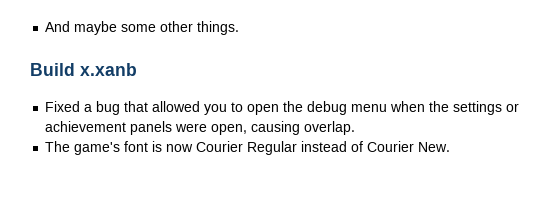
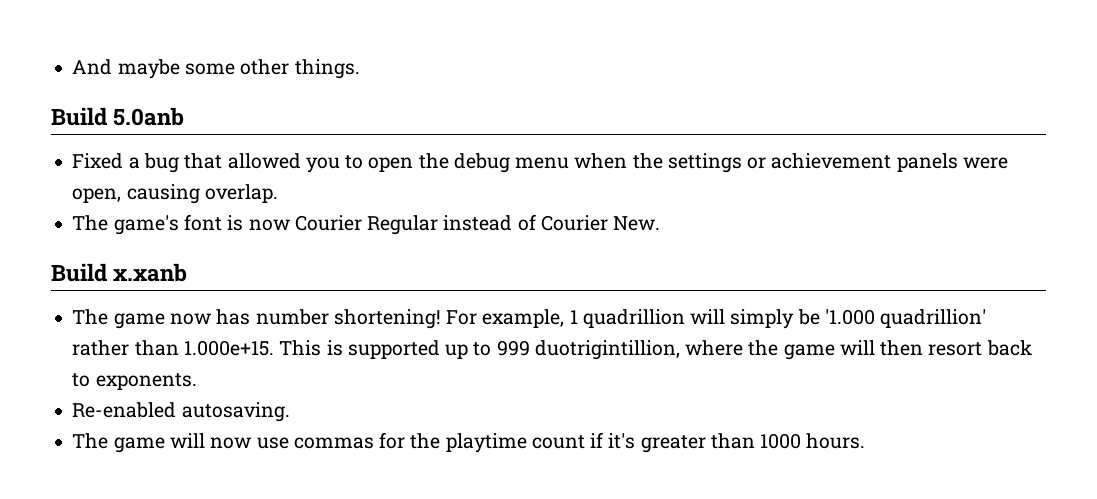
[80,63,137,76] x.xanb -> [113,107,185,126] 5.0anb
(451, 147) none -> [51,263,188,282] [72,309,987,329] [72,340,1032,360] [72,373,197,390] [72,402,290,422] [72,432,866,453] // Build x.xanb // The game now has number shortening! For example, 1 quadrillion will simply be '1.000 quadrillion' rather than 1.000e+15. This is supported up to 999 duotrigintillion, where the game will then resort back to exponents. // Re-enabled autosaving. // The game will now use commas for the playtime count if it's greater than 1000 hours.

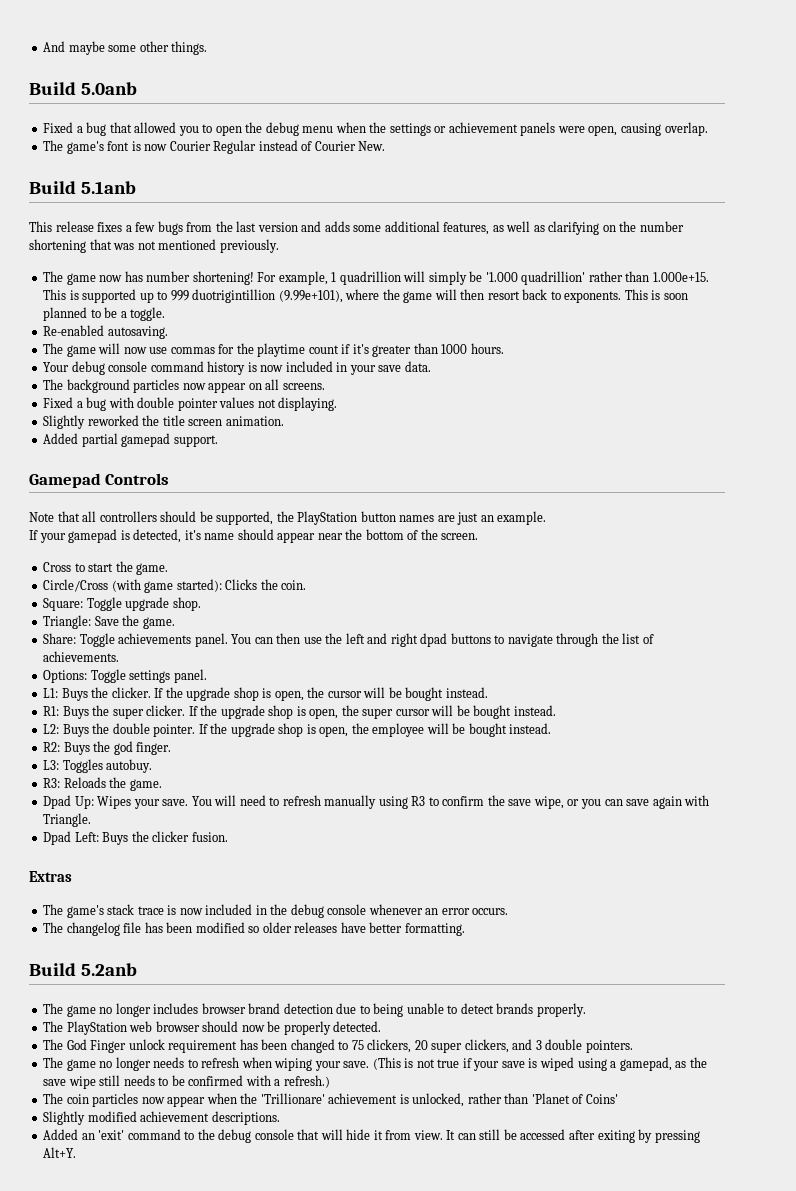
[113,263,188,282] x.xanb -> [80,181,136,194] [29,221,684,235] [29,239,279,253] 5.1anb // This release fixes a few bugs from the last version and adds some additional features, as well as clarifying on the number shortening that was not mentioned previously.
[534,340,680,360] duotrigintillion, -> [192,289,343,303] duotrigintillion (9.99e+101),
(197, 381) none -> [624,289,688,300] [43,307,166,321] This is soon planned to be a toggle.
(866, 441) none -> [43,361,431,375] [43,379,325,393] [43,397,338,411] [43,415,284,429] [43,433,218,447] [29,473,170,488] [29,511,547,525] [29,529,479,543] [43,561,169,575] [43,579,307,593] [43,597,201,611] [43,615,175,629] [43,633,654,647] [43,651,120,662] [43,669,207,683] [43,687,488,701] [43,705,556,719] [43,723,552,737] [43,741,172,755] [43,759,153,773] [43,777,162,791] [43,795,710,809] [43,813,92,827] [43,831,228,845] [29,871,72,882] [43,904,509,918] [43,922,465,936] [29,963,137,976] [43,1003,586,1017] [43,1021,382,1035] [43,1039,633,1053] [43,1057,707,1071] [43,1075,330,1089] [43,1093,618,1107] [43,1111,280,1125] [43,1129,700,1143] [43,1147,77,1158] // Your debug console command history is now included in your save data. // The background particles now appear on all screens. // Fixed a bug with double pointer values not displaying. // Slightly reworked the title screen animation. // Added partial gamepad support. // Gamepad Controls // Note that all controllers should be supported, the PlayStation button names are just an example. // If your gamepad is detected, it's name should appear near the bottom of the screen. // Cross to start the game. // Circle/Cross (with game started): Clicks the coin. // Square: Toggle upgrade shop. // Triangle: Save the game. // Share: Toggle achievements panel. You can then use the left and right dpad buttons to navigate through the list of achievements. // Options: Toggle settings panel. // L1: Buys the clicker. If the upgrade shop is open, the cursor will be bought instead. // R1: Buys the super clicker. If the upgrade shop is open, the super cursor will be bought instead. // L2: Buys the double pointer. If the upgrade shop is open, the employee will be bought instead. // R2: Buys the god finger. // L3: Toggles autobuy. // R3: Reloads the game. // Dpad Up: Wipes your save. You will need to refresh manually using R3 to confirm the save wipe, or you can save again with Triangle. // Dpad Left: Buys the clicker fusion. // Extras // The game's stack trace is now included in the debug console whenever an error occurs. // The changelog file has been modified so older releases have better formatting. // Build 5.2anb // The game no longer includes browser brand detection due to being unable to detect brands properly. // The PlayStation web browser should now be properly detected. // The God Finger unlock requirement has been changed to 75 clickers, 20 super clickers, and 3 double pointers. // The game no longer needs to refresh when wiping your save. (This is not true if your save is wiped using a gamepad, as the save wipe still needs to be confirmed with a refresh.) // The coin particles now appear when the 'Trillionare' achievement is unlocked, rather than 'Planet of Coins' // Slightly modified achievement descriptions. // Added an 'exit' command to the debug console that will hide it from view. It can still be accessed after exiting by pressing Alt+Y.

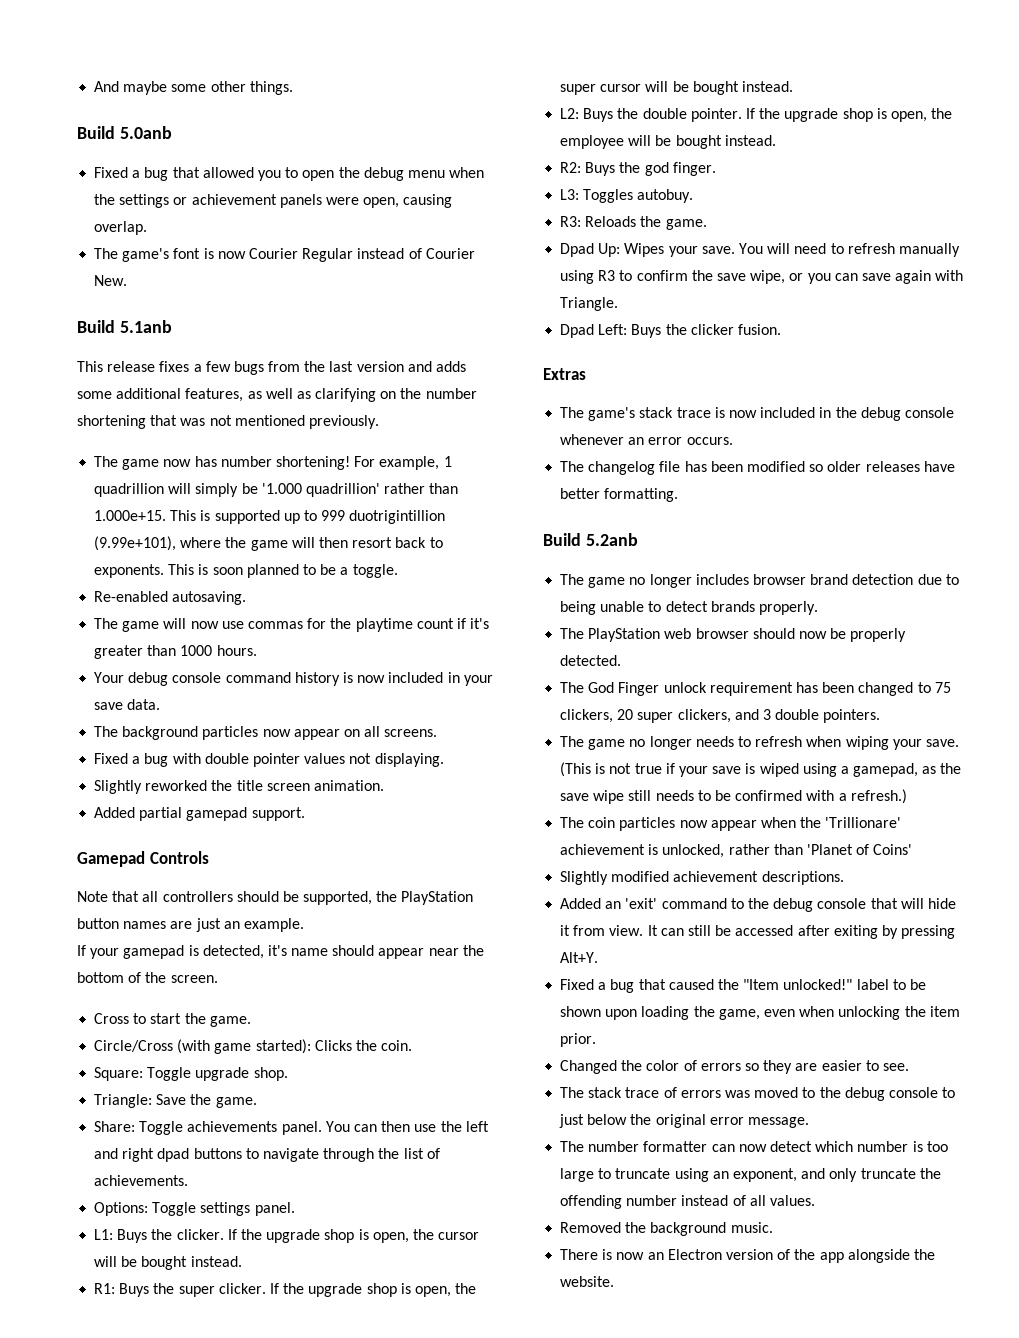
(77, 1152) none -> [560,979,926,993] [560,1006,960,1020] [560,1033,597,1047] [560,1060,909,1074] [560,1087,956,1101] [559,1114,809,1128] [560,1141,948,1152] [560,1168,941,1182] [560,1195,815,1209] [560,1222,773,1236] [560,1249,935,1263] [560,1276,615,1287] // Fixed a bug that caused the "Item unlocked!" label to be shown upon loading the game, even when unlocking the item prior. // Changed the color of errors so they are easier to see. // The stack trace of errors was moved to the debug console to just below the original error message. // The number formatter can now detect which number is too large to truncate using an exponent, and only truncate the offending number instead of all values. // Removed the background music. // There is now an Electron version of the app alongside the website.

